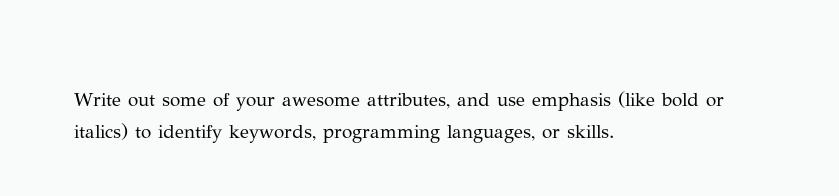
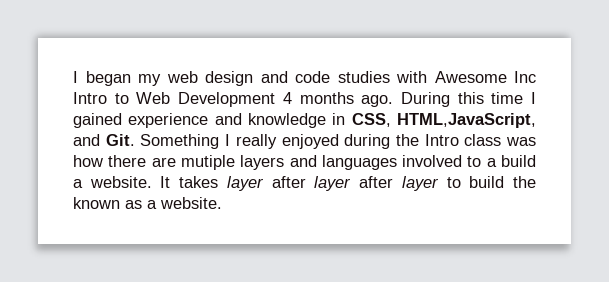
[74,91,724,111] [74,123,614,143] Write out some of your awesome attributes, and use emphasis (like bold or italics) to identify keywords, programming languages, or skills. -> [73,71,536,86] [73,92,536,107] [73,113,536,128] [73,134,536,149] [73,155,536,170] [73,176,536,191] [73,197,222,209] I began my web design and code studies with Awesome Inc Intro to Web Development 4 months ago. During this time I gained experience and knowledge in CSS, HTML,JavaScript, and Git. Something I really enjoyed during the Intro class was how there are mutiple layers and languages involved to a build a website. It takes layer after layer after layer to build the known as a website.

